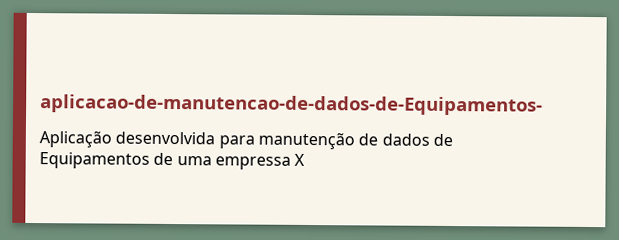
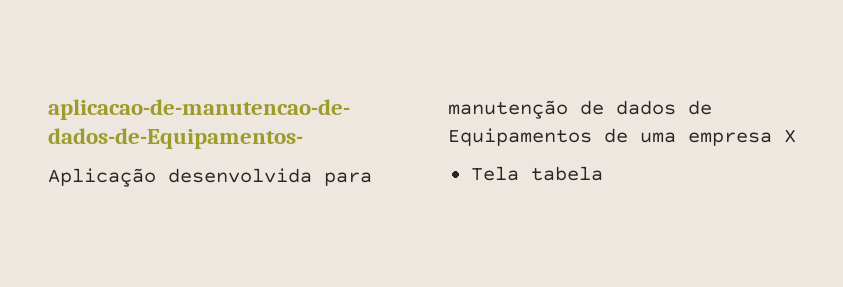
[214,156,291,170] empressa -> [688,132,772,146] empresa
(306, 159) none -> [470,166,603,181] // Tela tabela

